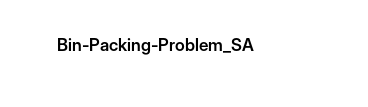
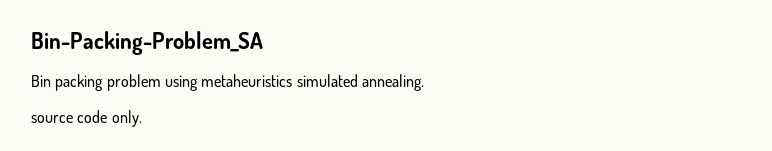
(254, 46) none -> [31,74,424,91] [31,110,142,127] // Bin packing problem using metaheuristics simulated annealing. // source code only.

